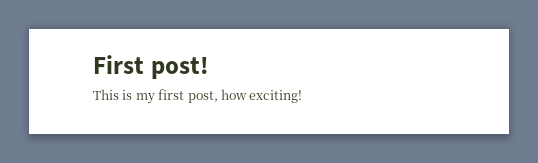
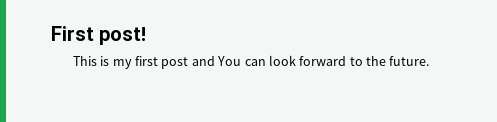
[187,89,303,103] post, how exciting! -> [161,55,430,69] post and You can look forward to the future.

